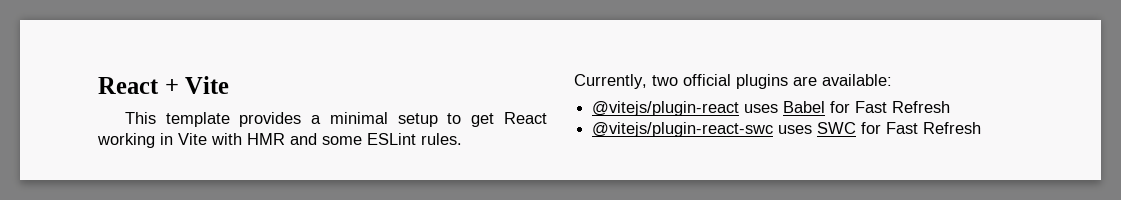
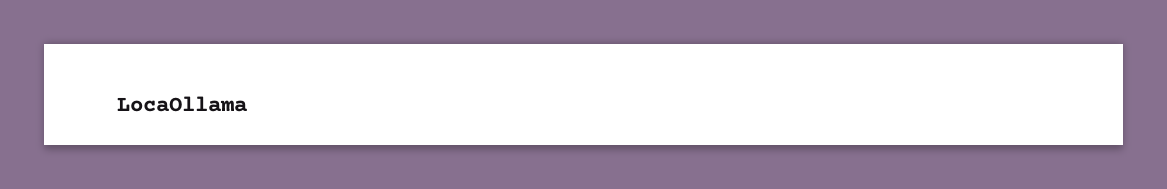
[98,76,230,94] [124,112,547,127] [97,133,462,148] [574,74,892,89] [592,101,951,116] [592,122,982,137] React + Vite // This template provides a minimal setup to get React working in Vite with HMR and some ESLint rules. // Currently, two official plugins are available: // @vitejs/plugin-react uses Babel for Fast Refresh // @vitejs/plugin-react-swc uses SWC for Fast Refresh -> [117,96,247,112] LocaOllama

